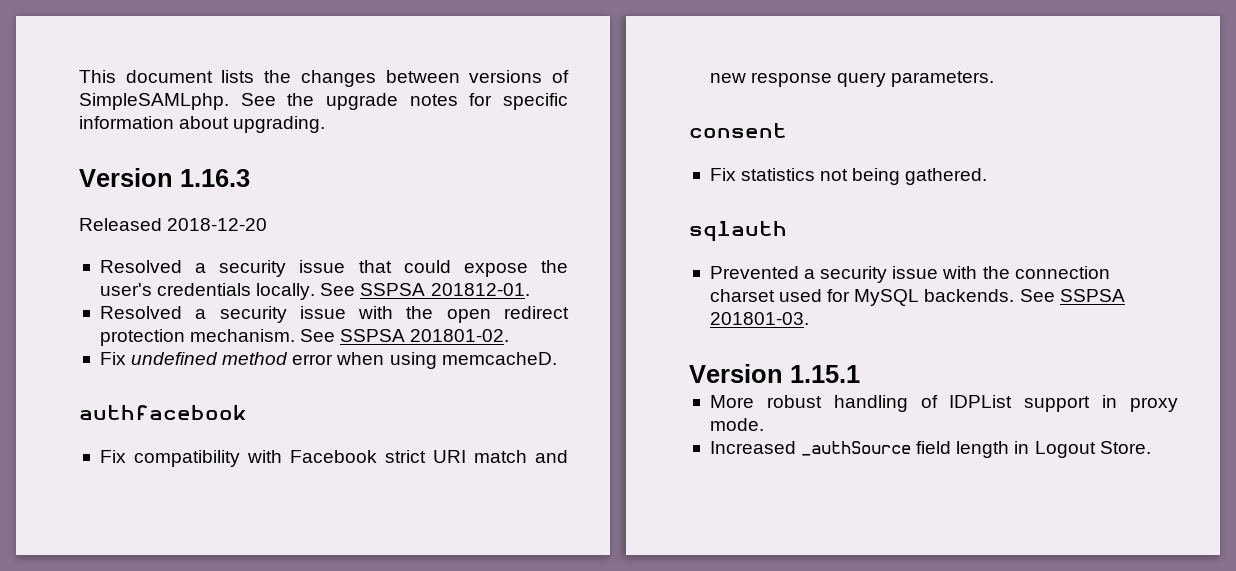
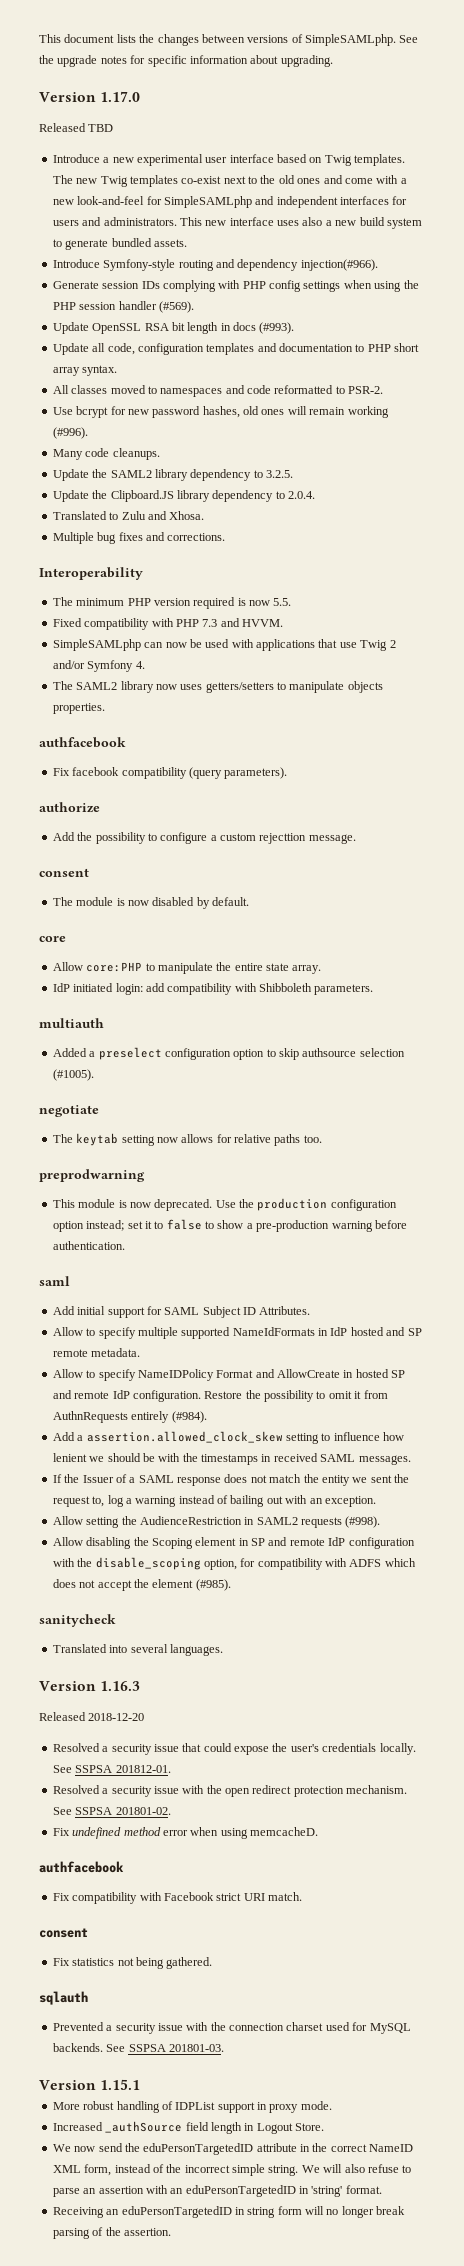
(326, 124) none -> [39,91,141,102] [39,123,114,132] [52,154,406,166] [52,175,407,187] [52,196,408,208] [52,217,422,229] [52,238,187,250] [52,259,378,271] [52,280,419,292] [52,301,194,313] [52,322,295,334] [52,343,420,355] [52,365,118,376] [52,385,384,397] [52,406,389,418] [52,427,88,439] [52,448,160,460] [52,469,293,481] [52,490,315,502] [52,511,205,520] [52,532,226,544] [39,567,143,580] [52,597,292,609] [52,618,283,630] [52,639,396,651] [52,660,145,672] [52,681,383,693] [52,703,105,714] [39,737,126,748] [52,767,288,779] [39,802,100,813] [52,832,356,844] [39,868,89,877] [52,897,249,909] [39,936,66,942] [52,962,322,974] [52,983,374,995] [39,1018,104,1028] [52,1047,405,1060] [52,1069,94,1081] [39,1105,99,1117] [52,1133,322,1146] [39,1169,145,1182] [52,1198,397,1211] [52,1219,407,1232] [52,1241,125,1250] [39,1276,70,1286] [52,1306,311,1318] [52,1327,422,1339] [52,1348,141,1357] [52,1369,406,1381] [52,1390,388,1402] [52,1411,207,1423] [52,1431,404,1444] [52,1453,411,1465] [52,1474,409,1486] [52,1495,376,1507] [52,1516,381,1528] [52,1537,415,1549] [52,1557,416,1570] [52,1579,231,1591] [39,1614,116,1627] [52,1644,223,1656] // Version 1.17.0 // Released TBD // Introduce a new experimental user interface based on Twig templates. The new Twig templates co-exist next to the old ones and come with a new look-and-feel for SimpleSAMLphp and independent interfaces for users and administrators. This new interface uses also a new build system to generate bundled assets. // Introduce Symfony-style routing and dependency injection(#966). // Generate session IDs complying with PHP config settings when using the PHP session handler (#569). // Update OpenSSL RSA bit length in docs (#993). // Update all code, configuration templates and documentation to PHP short array syntax. // All classes moved to namespaces and code reformatted to PSR-2. // Use bcrypt for new password hashes, old ones will remain working (#996). // Many code cleanups. // Update the SAML2 library dependency to 3.2.5. // Update the Clipboard.JS library dependency to 2.0.4. // Translated to Zulu and Xhosa. // Multiple bug fixes and corrections. // Interoperability // The minimum PHP version required is now 5.5. // Fixed compatibility with PHP 7.3 and HVVM. // SimpleSAMLphp can now be used with applications that use Twig 2 and/or Symfony 4. // The SAML2 library now uses getters/setters to manipulate objects properties. // authfacebook // Fix facebook compatibility (query parameters). // authorize // Add the possibility to configure a custom rejecttion message. // consent // The module is now disabled by default. // core // Allow core:PHP to manipulate the entire state array. // IdP initiated login: add compatibility with Shibboleth parameters. // multiauth // Added a preselect configuration option to skip authsource selection (#1005). // negotiate // The keytab setting now allows for relative paths too. // preprodwarning // This module is now deprecated. Use the production configuration option instead; set it to false to show a pre-production warning before authentication. // saml // Add initial support for SAML Subject ID Attributes. // Allow to specify multiple supported NameIdFormats in IdP hosted and SP remote metadata. // Allow to specify NameIDPolicy Format and AllowCreate in hosted SP and remote IdP configuration. Restore the possibility to omit it from AuthnRequests entirely (#984). // Add a assertion.allowed_clock_skew setting to influence how lenient we should be with the timestamps in received SAML messages. // If the Issuer of a SAML response does not match the entity we sent the request to, log a warning instead of bailing out with an exception. // Allow setting the AudienceRestriction in SAML2 requests (#998). // Allow disabling the Scoping element in SP and remote IdP configuration with the disable_scoping option, for compatibility with ADFS which does not accept the element (#985). // sanitycheck // Translated into several languages.
[473,450,568,463] [709,71,995,87] match and new response query parameters. -> [268,1892,302,1901] match.
(1151, 447) none -> [52,2143,414,2155] [52,2164,412,2176] [52,2185,382,2197] [52,2206,406,2218] [52,2227,171,2239] // We now send the eduPersonTargetedID attribute in the correct NameID XML form, instead of the incorrect simple string. We will also refuse to parse an assertion with an eduPersonTargetedID in 'string' format. // Receiving an eduPersonTargetedID in string form will no longer break parsing of the assertion.

